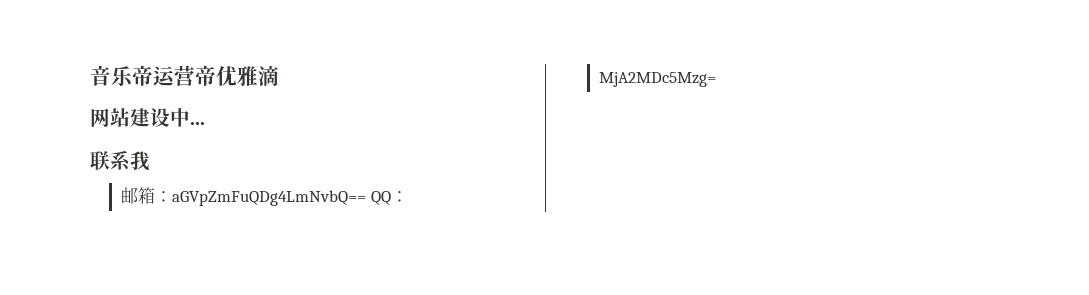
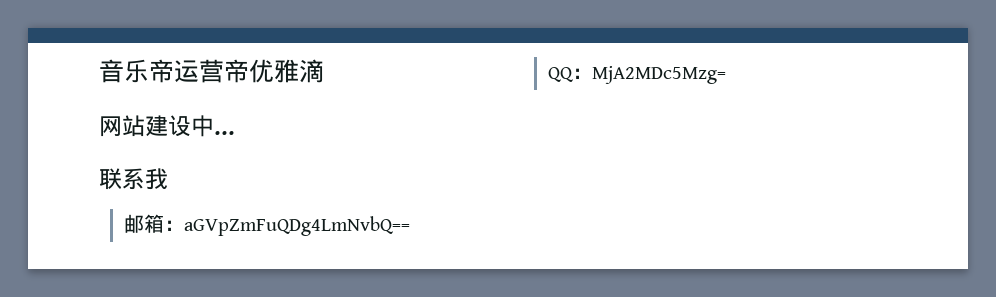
(367, 198) none -> (410, 226) //

